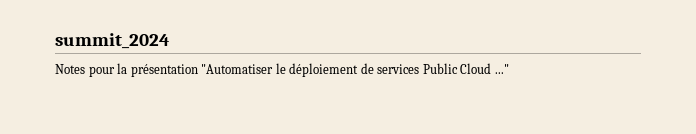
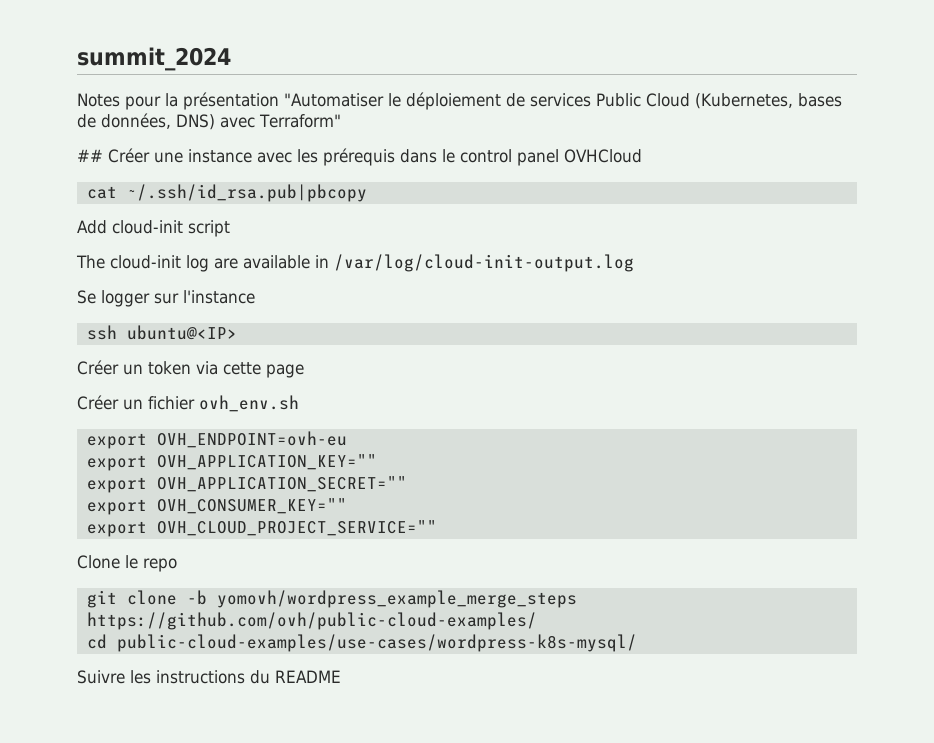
[494,64,509,74] ..." -> [695,93,842,109] [77,113,341,130] [77,148,642,166] [86,184,367,202] [77,220,230,237] [76,254,634,272] [77,290,255,307] [86,325,237,340] [77,360,304,378] [77,395,299,412] [86,431,347,449] [86,454,377,471] [86,476,407,493] [86,498,347,515] [86,520,437,537] [77,555,177,572] [86,590,577,608] [86,612,537,630] [86,634,637,652] [77,670,341,684] (Kubernetes, bases de données, DNS) avec Terraform" // ## Créer une instance avec les prérequis dans le control panel OVHCloud // cat ~/.ssh/id_rsa.pub|pbcopy // Add cloud-init script // The cloud-init log are available in /var/log/cloud-init-output.log // Se logger sur l'instance // ssh ubuntu@<IP> // Créer un token via cette page // Créer un fichier ovh_env.sh // export OVH_ENDPOINT=ovh-eu // export OVH_APPLICATION_KEY="" // export OVH_APPLICATION_SECRET="" // export OVH_CONSUMER_KEY="" // export OVH_CLOUD_PROJECT_SERVICE="" // Clone le repo // git clone -b yomovh/wordpress_example_merge_steps https://github.com/ovh/public-cloud-examples/ // cd public-cloud-examples/use-cases/wordpress-k8s-mysql/ // Suivre les instructions du README

